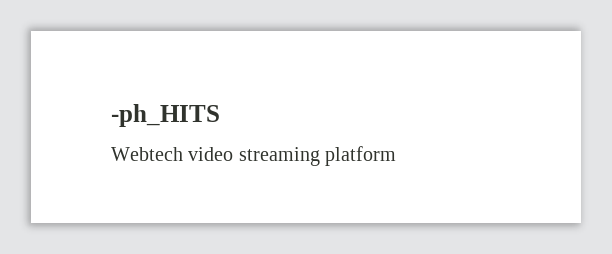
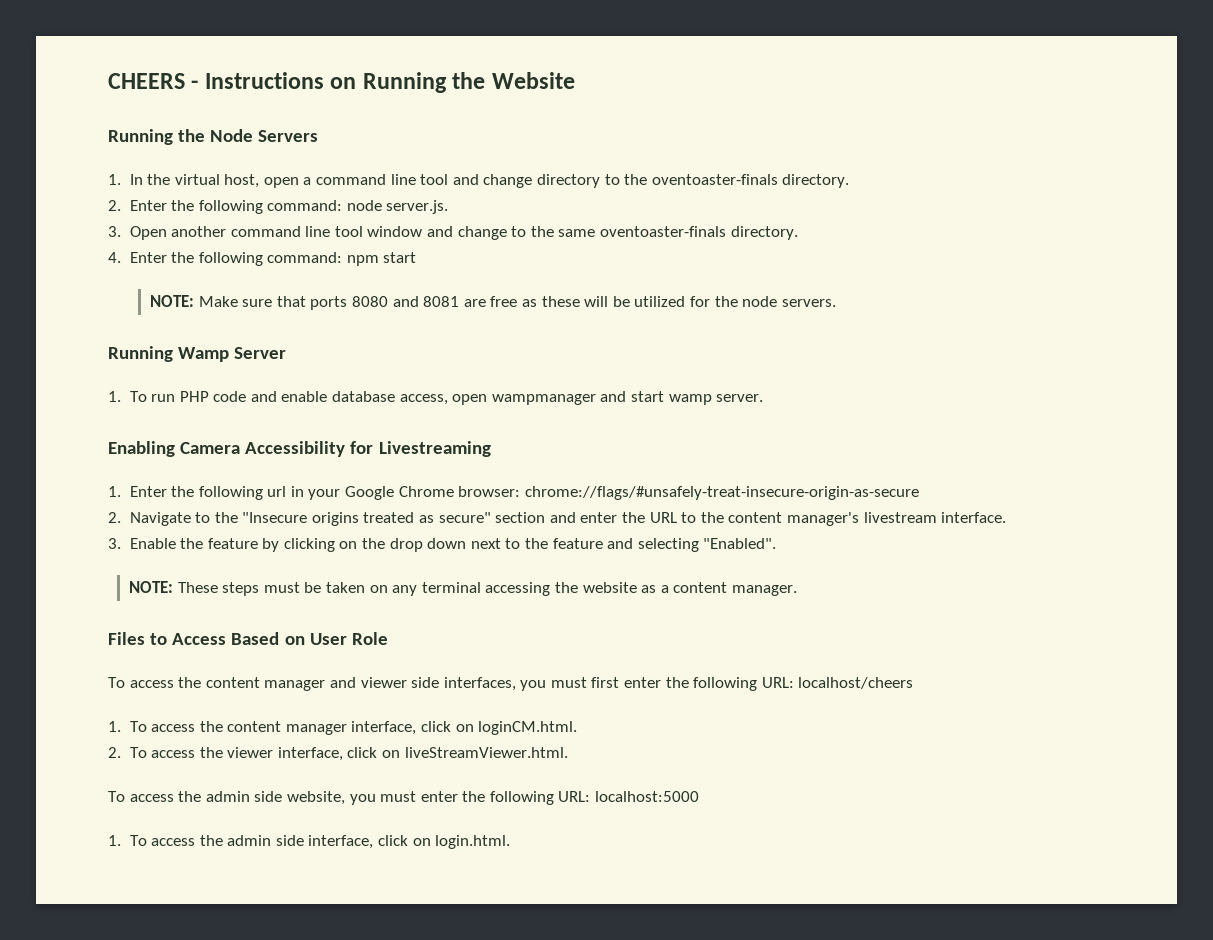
[111,104,220,127] [111,146,397,166] -ph_HITS // Webtech video streaming platform -> [108,72,575,93] [108,129,319,145] [108,174,850,188] [108,200,449,214] [108,226,798,240] [108,252,417,266] [150,295,836,310] [108,346,287,362] [108,391,764,405] [108,441,491,457] [108,486,919,500] [108,512,1007,526] [108,538,777,552] [129,581,797,596] [108,632,388,645] [108,677,914,691] [108,721,578,735] [108,747,568,761] [108,791,700,805] [108,835,511,849] CHEERS - Instructions on Running the Website // Running the Node Servers // 1. In the virtual host, open a command line tool and change directory to the oventoaster-finals directory. // 2. Enter the following command: node server.js. // 3. Open another command line tool window and change to the same oventoaster-finals directory. // 4. Enter the following command: npm start // NOTE: Make sure that ports 8080 and 8081 are free as these will be utilized for the node servers. // Running Wamp Server // 1. To run PHP code and enable database access, open wampmanager and start wamp server. // Enabling Camera Accessibility for Livestreaming // 1. Enter the following url in your Google Chrome browser: chrome://flags/#unsafely-treat-insecure-origin-as-secure // 2. Navigate to the "Insecure origins treated as secure" section and enter the URL to the content manager's livestream interface. // 3. Enable the feature by clicking on the drop down next to the feature and selecting "Enabled". // NOTE: These steps must be taken on any terminal accessing the website as a content manager. // Files to Access Based on User Role // To access the content manager and viewer side interfaces, you must first enter the following URL: localhost/cheers // 1. To access the content manager interface, click on loginCM.html. // 2. To access the viewer interface, click on liveStreamViewer.html. // To access the admin side website, you must enter the following URL: localhost:5000 // 1. To access the admin side interface, click on login.html.

